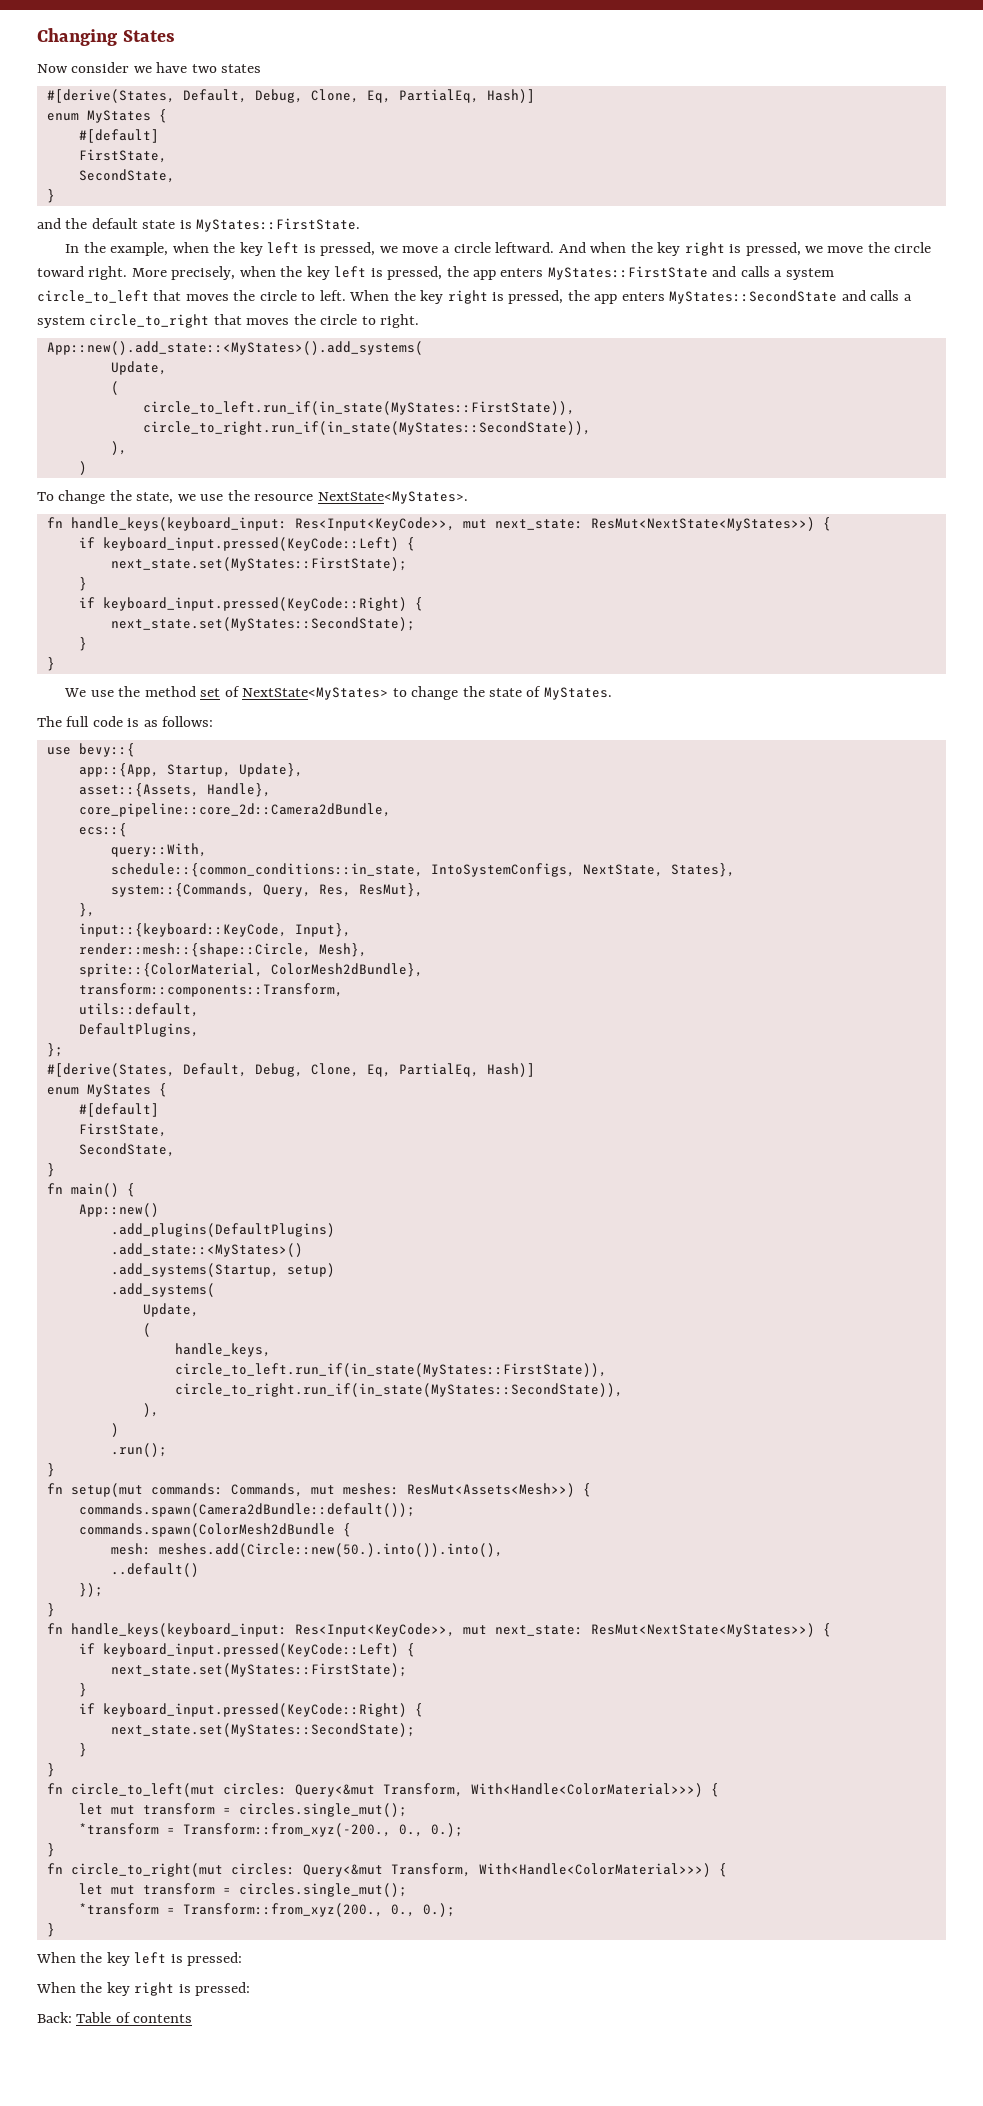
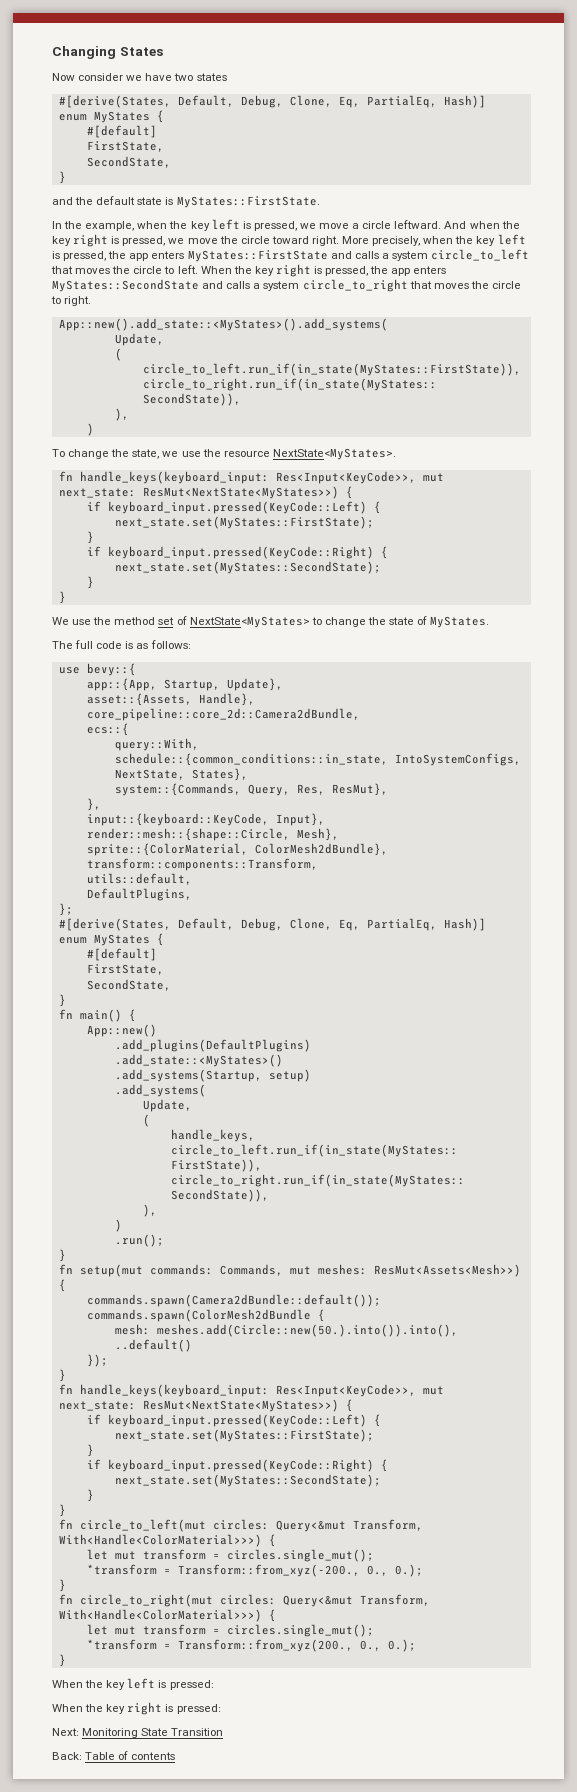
(251, 1989) none -> [52,1728,224,1738] // Next: Monitoring State Transition

